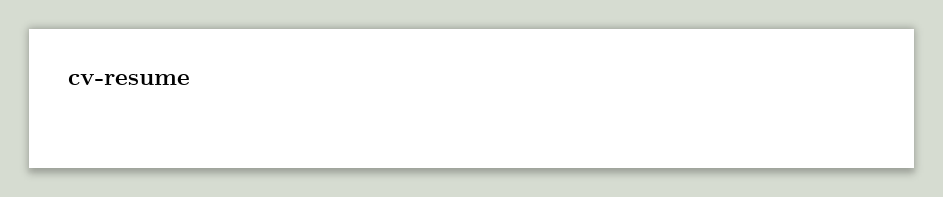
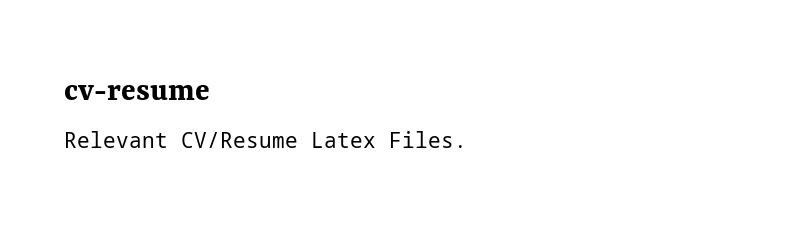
(190, 79) none -> [64,131,467,148] // Relevant CV/Resume Latex Files.

